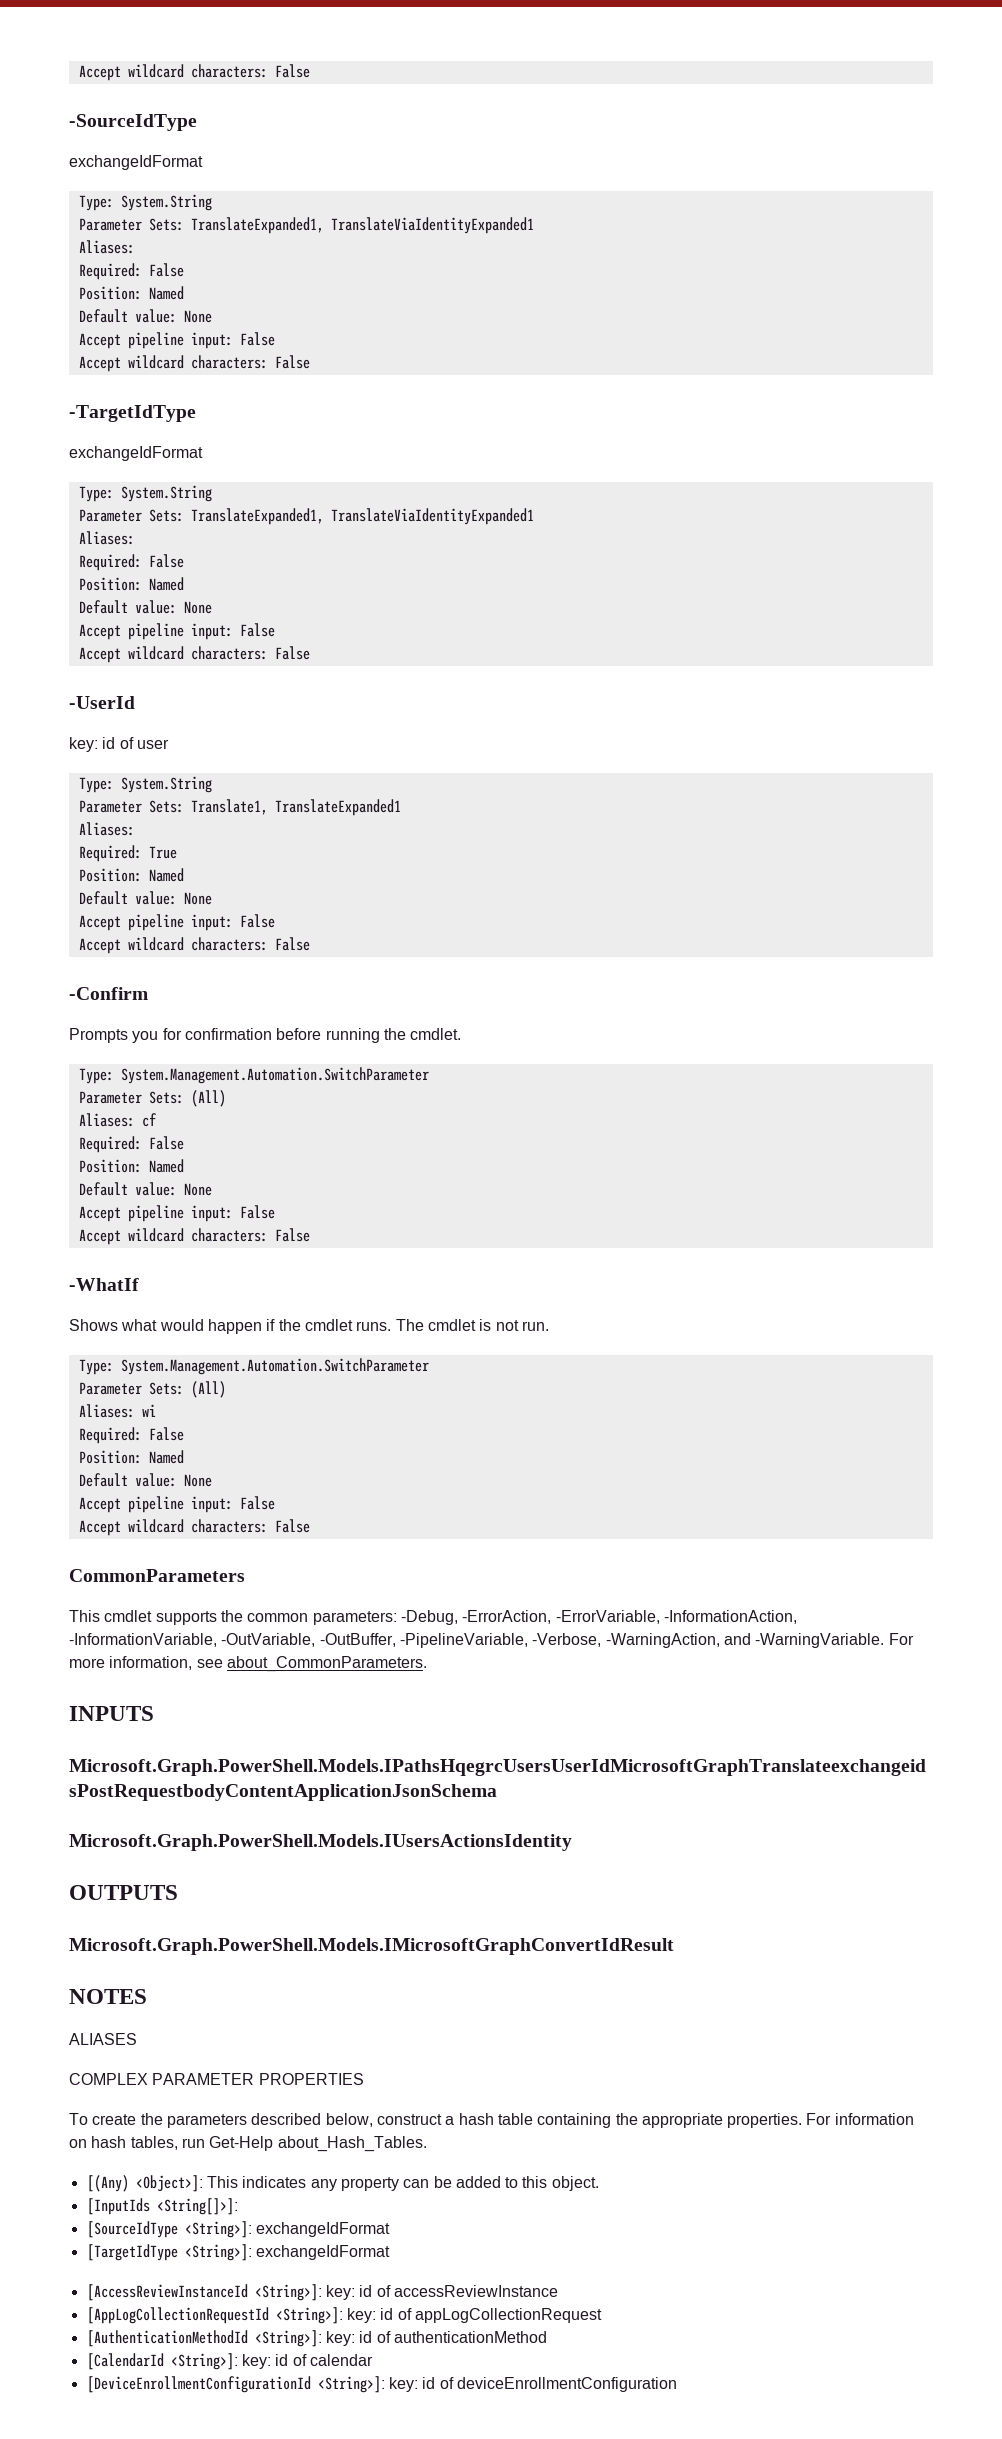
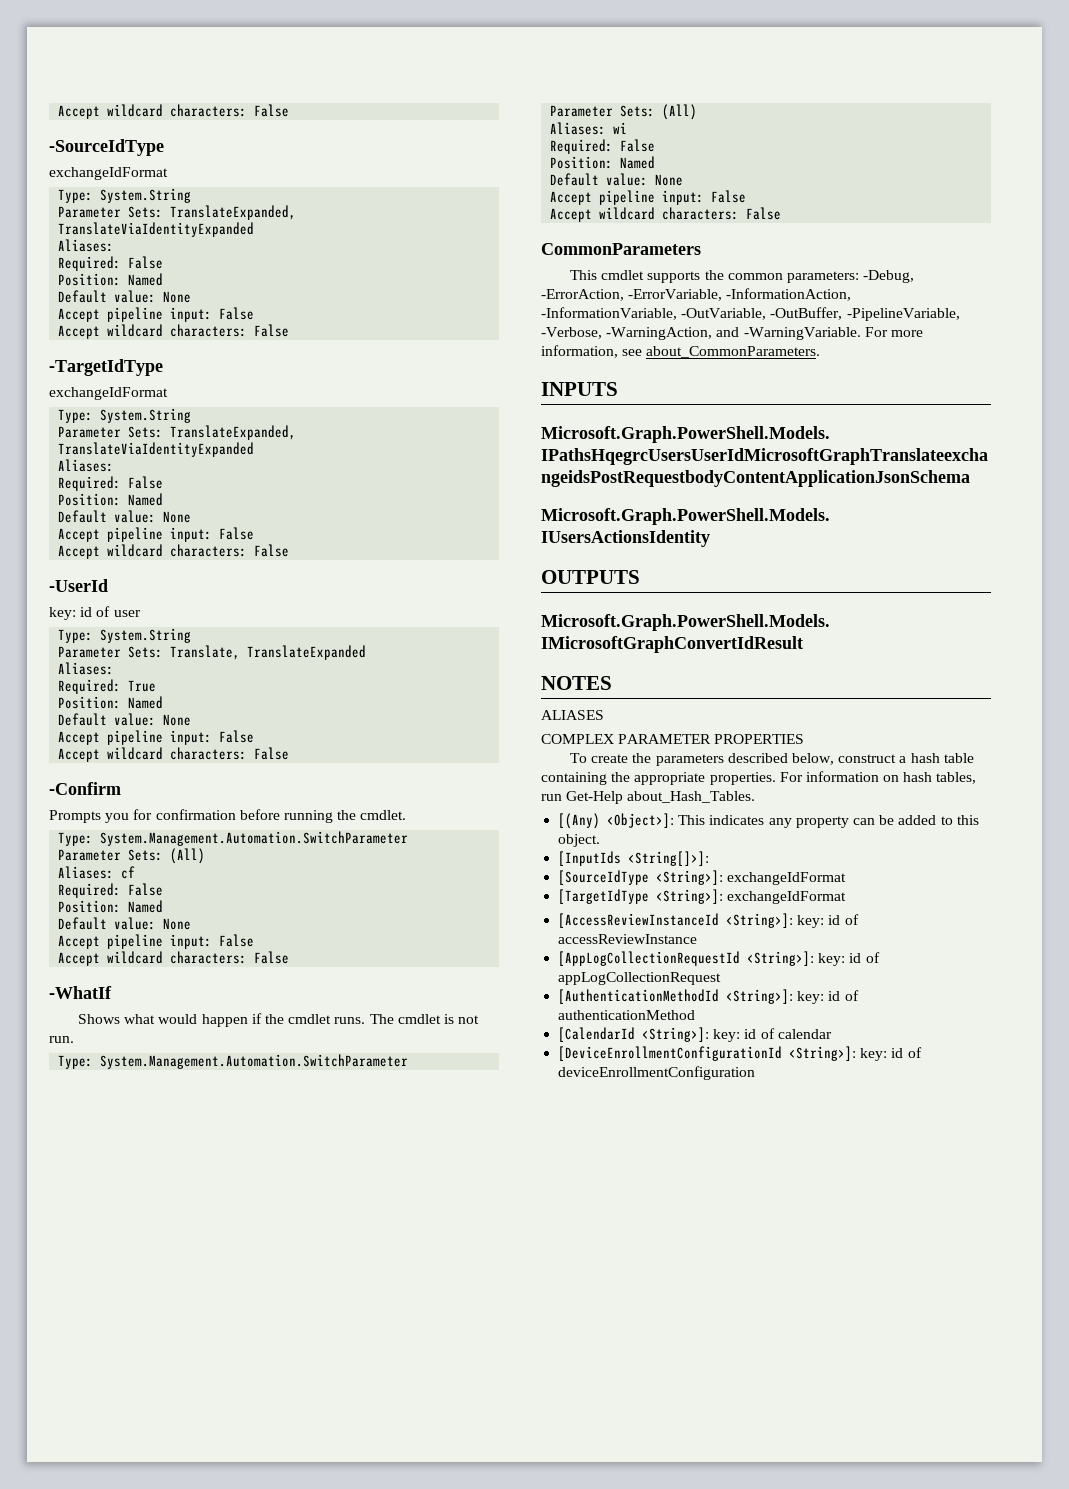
[190,217,534,234] TranslateExpanded1, TranslateViaIdentityExpanded1 -> [170,205,297,220] [58,222,255,237] TranslateExpanded, TranslateViaIdentityExpanded
[190,508,534,525] TranslateExpanded1, TranslateViaIdentityExpanded1 -> [170,425,297,440] [58,442,255,457] TranslateExpanded, TranslateViaIdentityExpanded
[190,799,401,816] Translate1, TranslateExpanded1 -> [170,645,367,660] Translate, TranslateExpanded

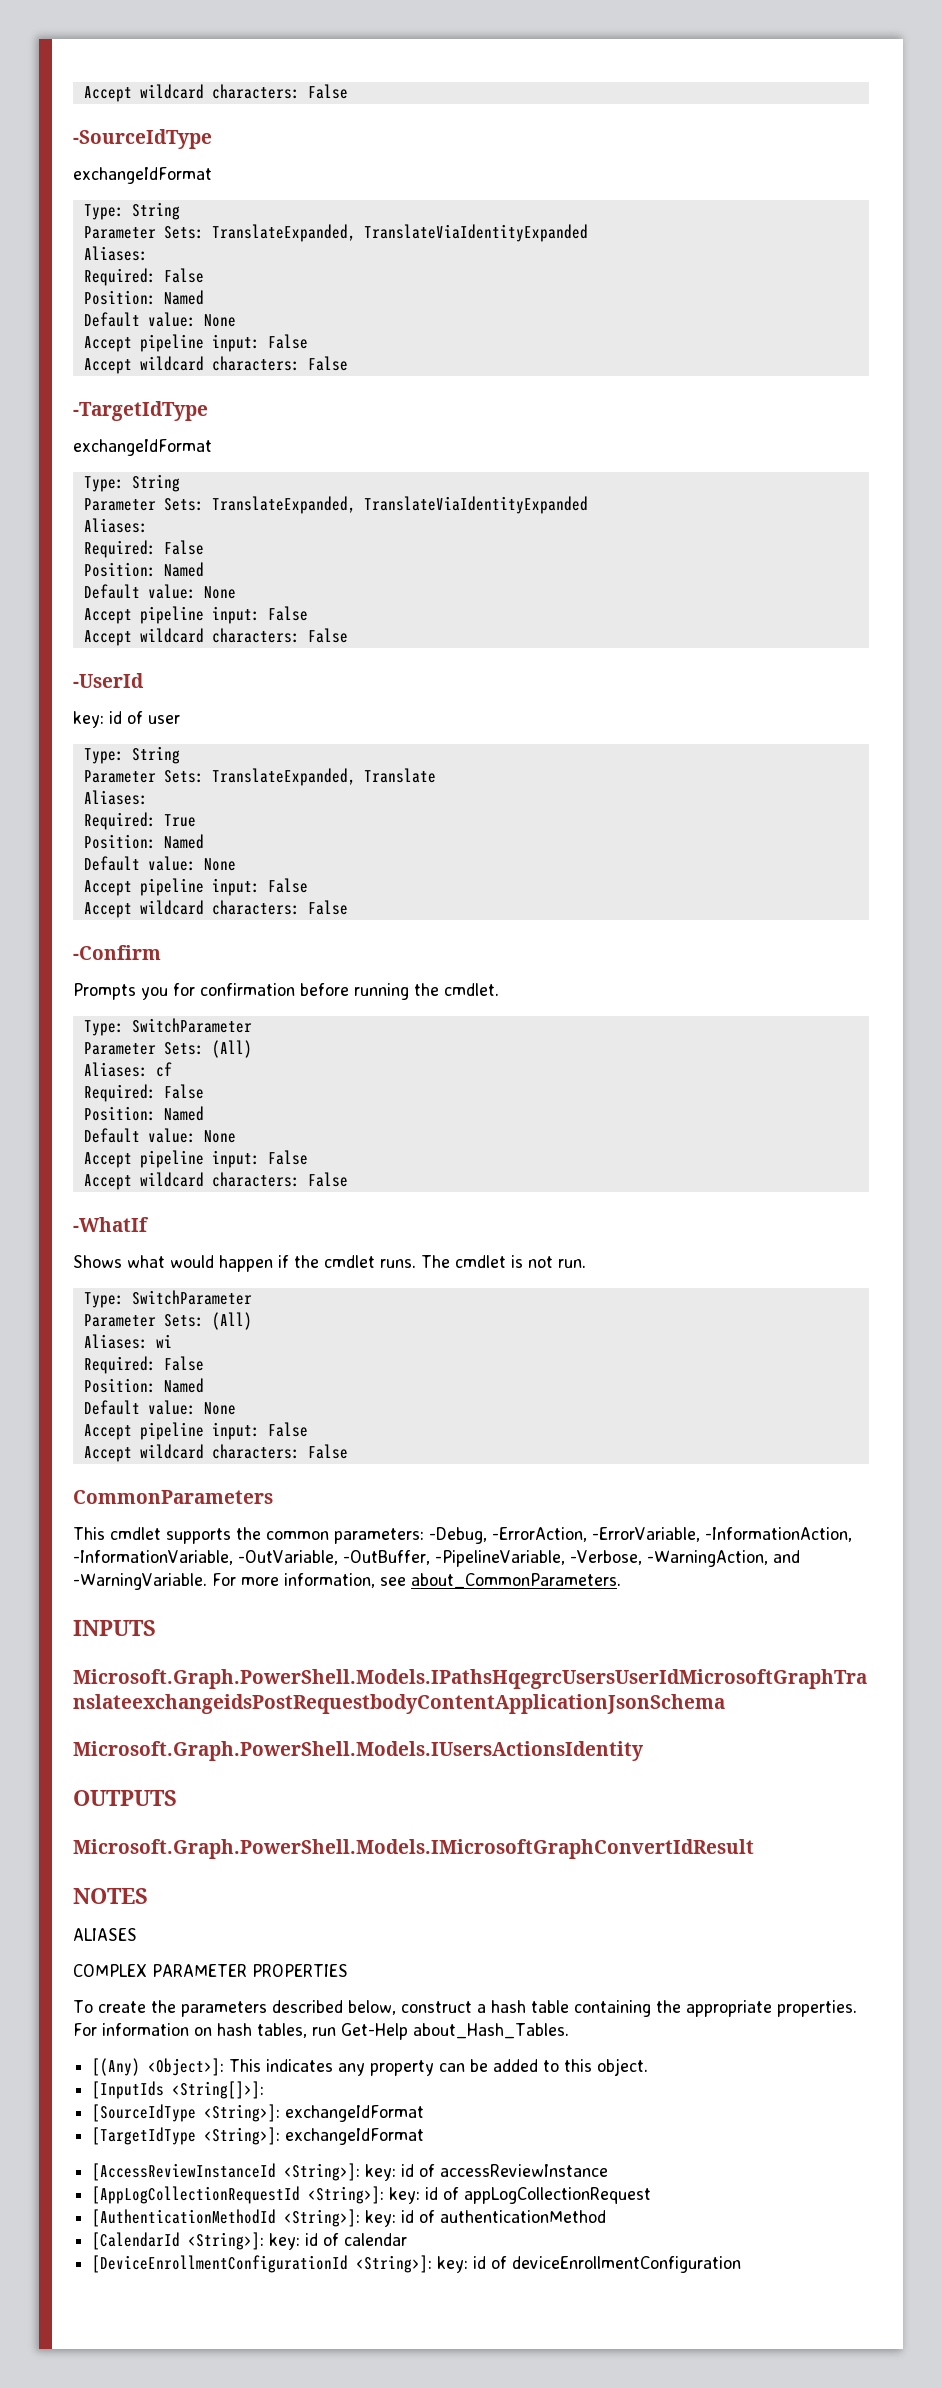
[100,188,192,203] System.String -> [131,202,180,220] String
[100,408,192,423] System.String -> [131,474,180,492] String
[100,628,192,643] [58,645,367,660] System.String // Parameter Sets: Translate, TranslateExpanded -> [131,746,180,764] [83,768,436,786] String // Parameter Sets: TranslateExpanded, Translate
[100,831,409,846] System.Management.Automation.SwitchParameter -> [131,1018,252,1033] SwitchParameter
[100,1054,409,1069] System.Management.Automation.SwitchParameter -> [131,1290,252,1305] SwitchParameter

